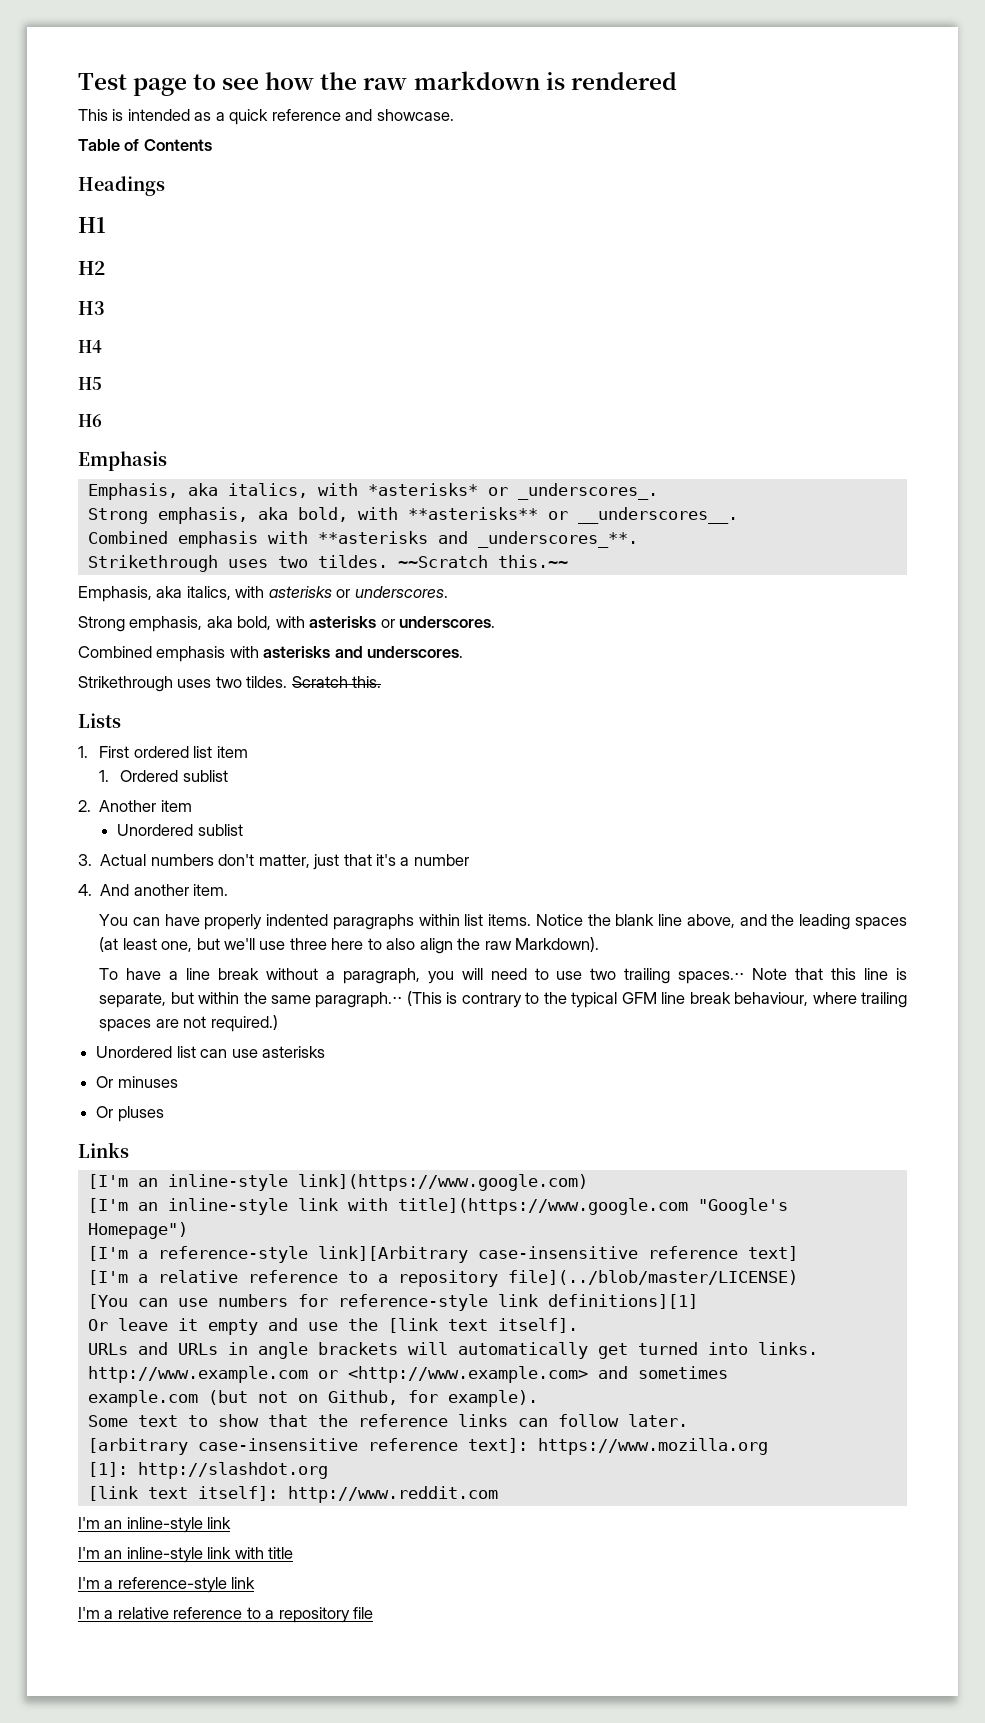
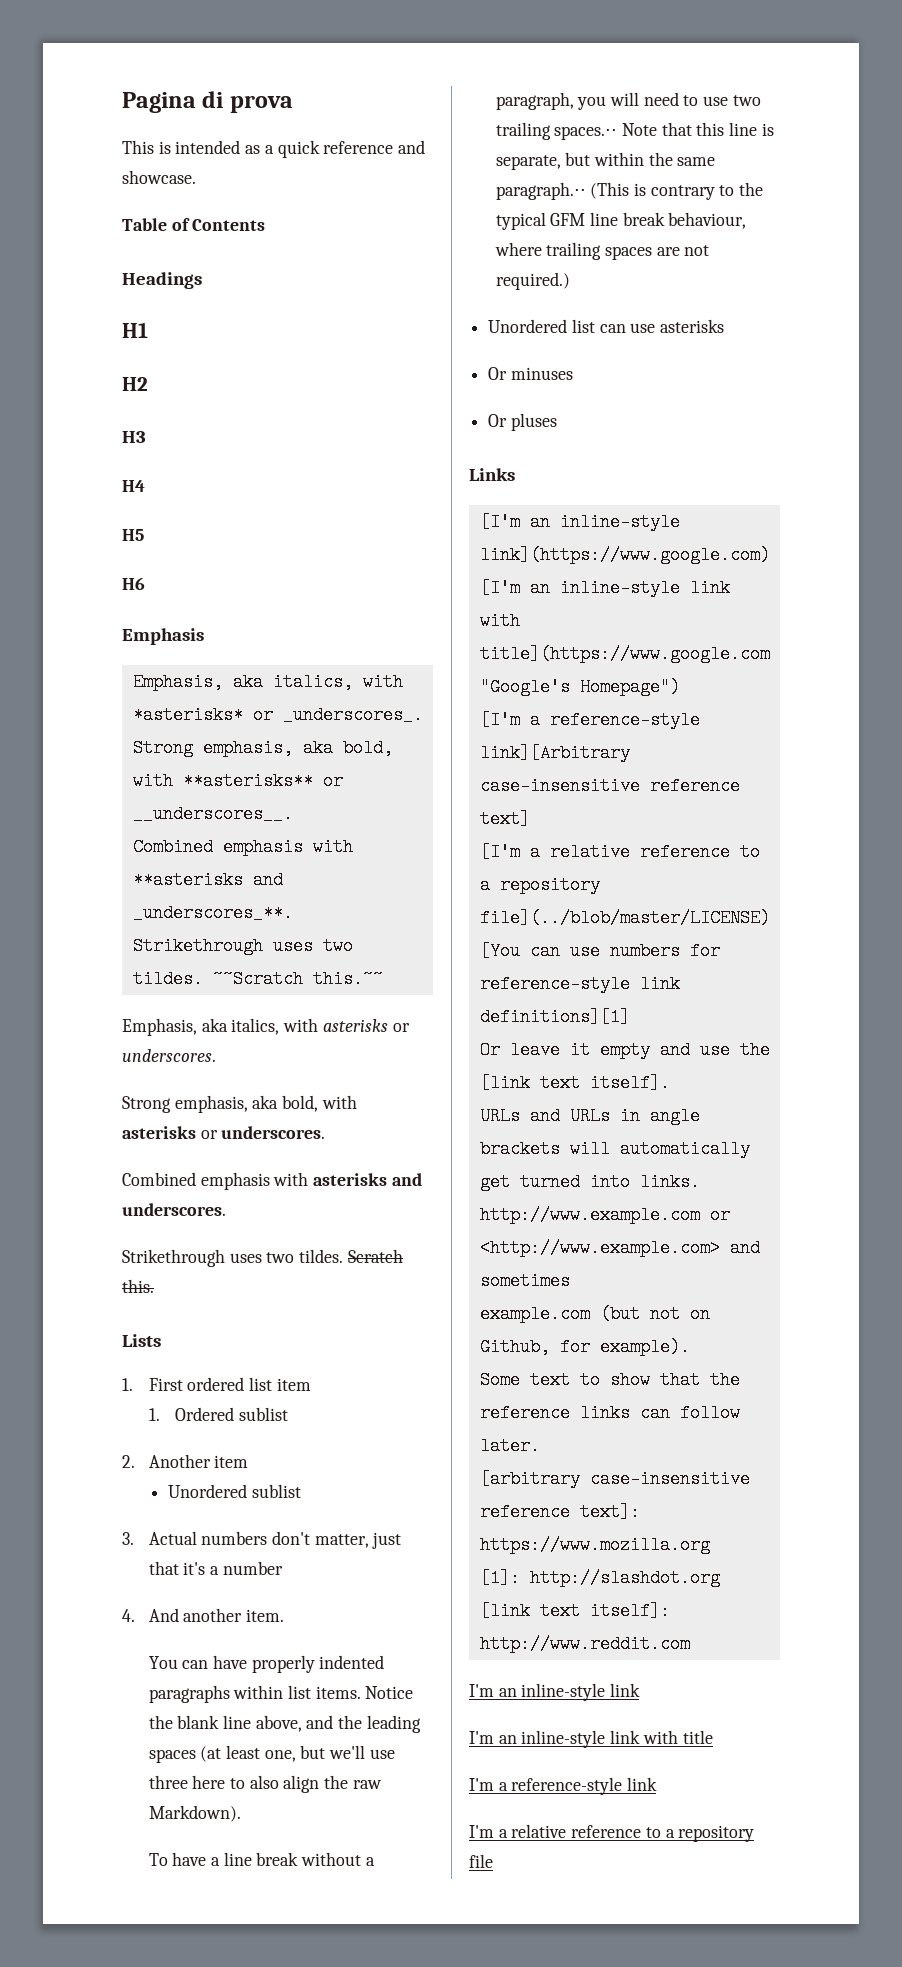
[78,71,677,96] Test page to see how the raw markdown is rendered -> [122,91,293,113] Pagina di prova

